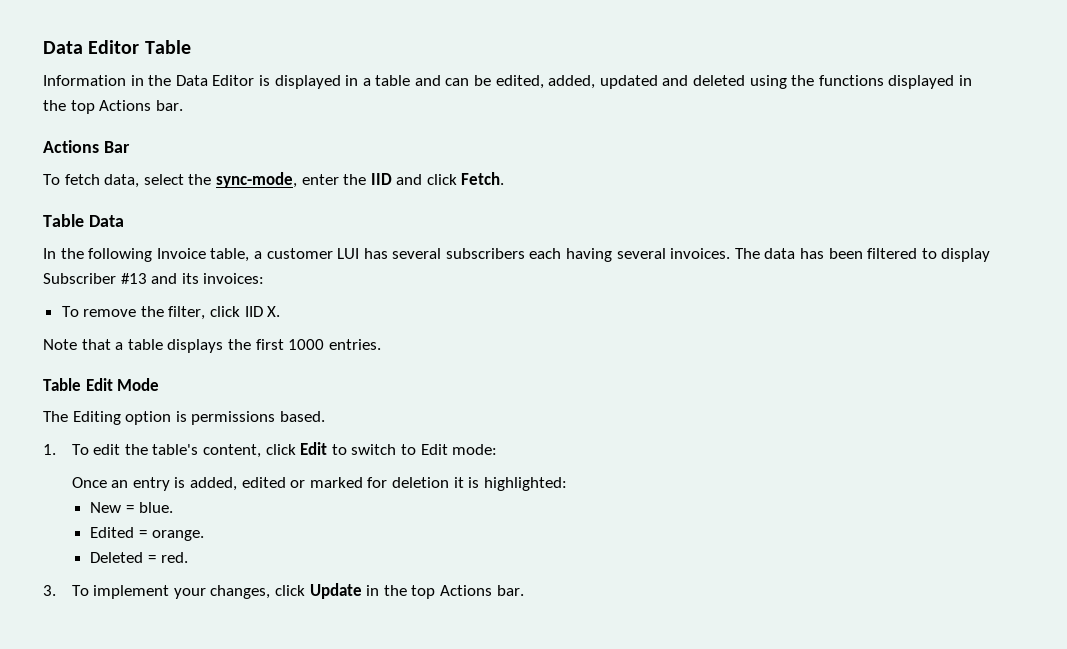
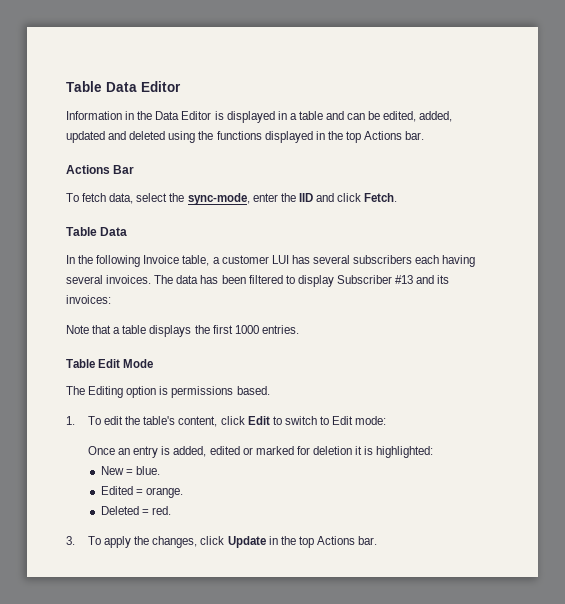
[43,40,191,54] Data Editor Table -> [66,81,181,92] Table Data Editor
[61,306,281,320] // To remove the filter, click IID X. -> (111, 299) none
[93,585,206,599] implement your -> [104,536,150,548] apply the

